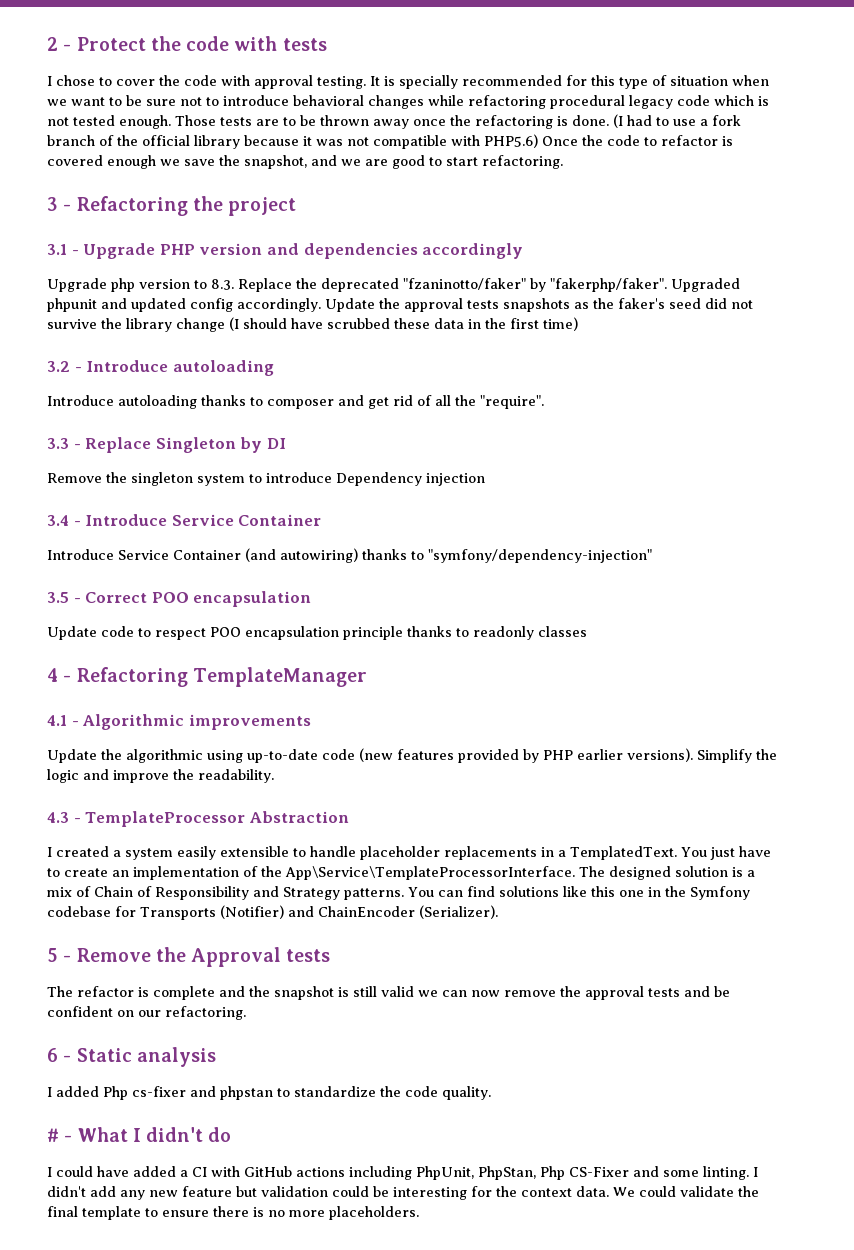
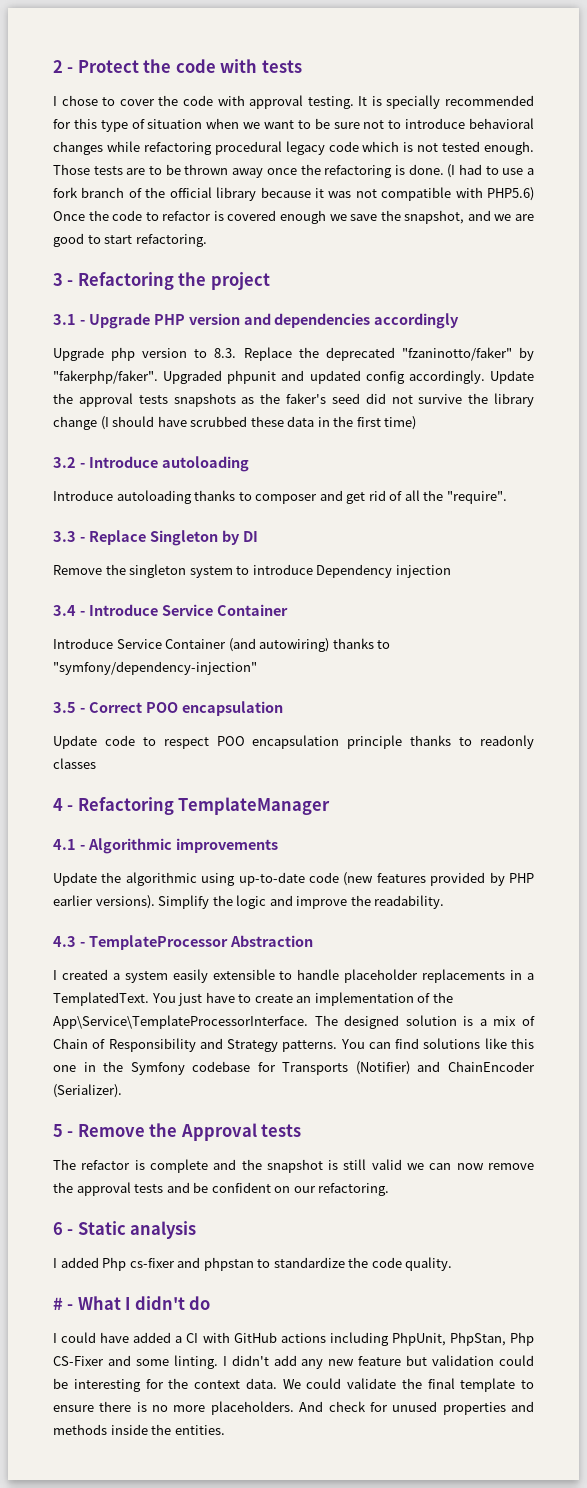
(419, 1213) none -> [299,1401,534,1415] [53,1424,225,1435] And check for unused properties and methods inside the entities.

